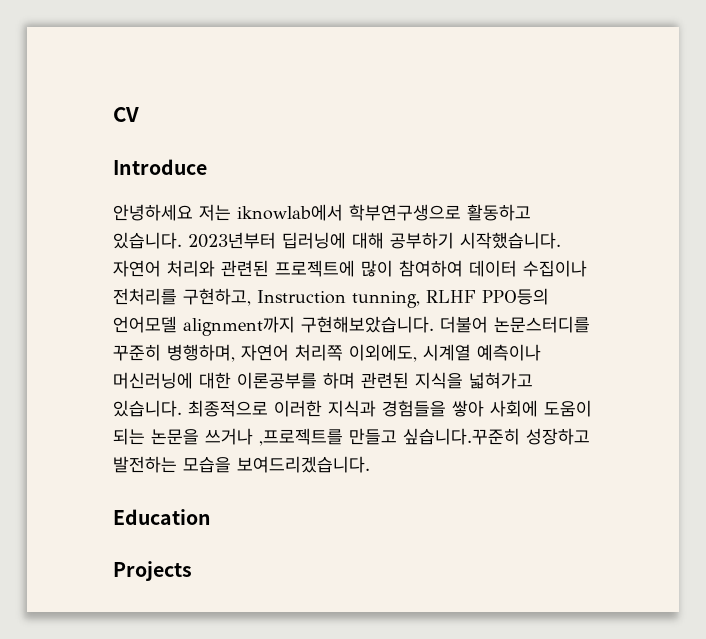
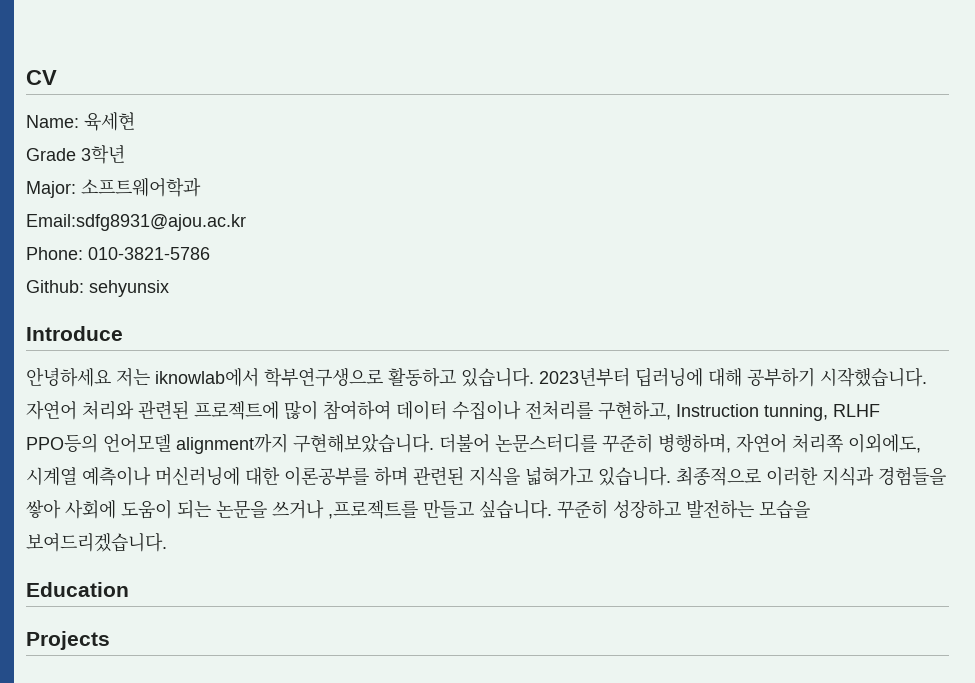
(139, 114) none -> [26,112,135,131] [26,144,125,164] [26,177,201,198] [26,214,246,231] [26,247,210,260] [26,280,169,297] // Name: 육세현 // Grade 3학년 // Major: 소프트웨어학과 // Email:sdfg8931@ajou.ac.kr // Phone: 010-3821-5786 // Github: sehyunsix
[403,428,520,445] 싶습니다.꾸준히 -> [479,499,608,519] 싶습니다. 꾸준히

